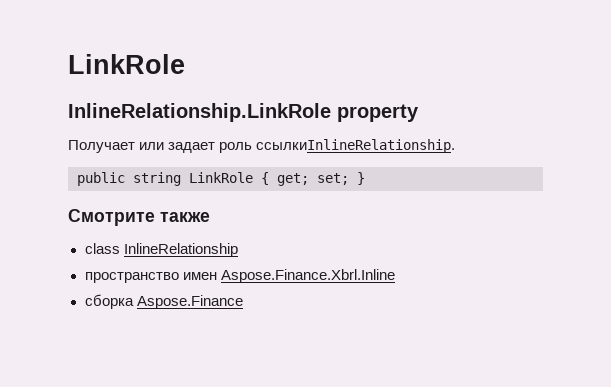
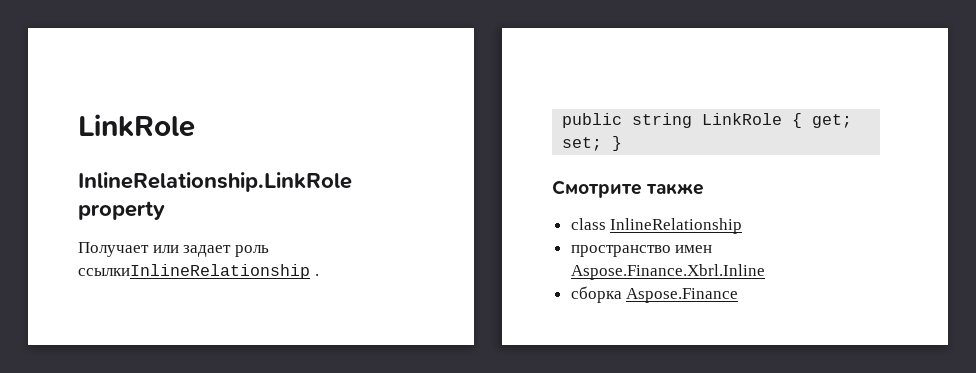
[256,139,456,153] ссылкиInlineRelationship. -> [78,264,319,279] ссылкиInlineRelationship .

